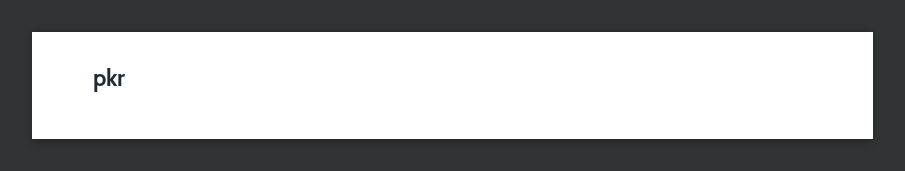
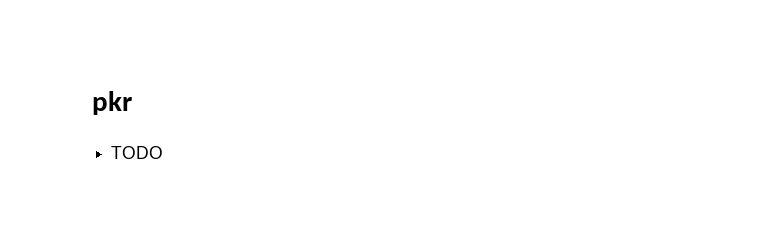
(126, 80) none -> [111,146,164,159] // TODO

